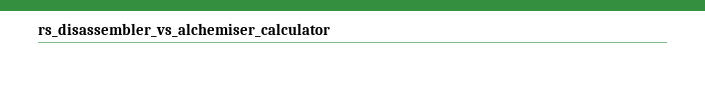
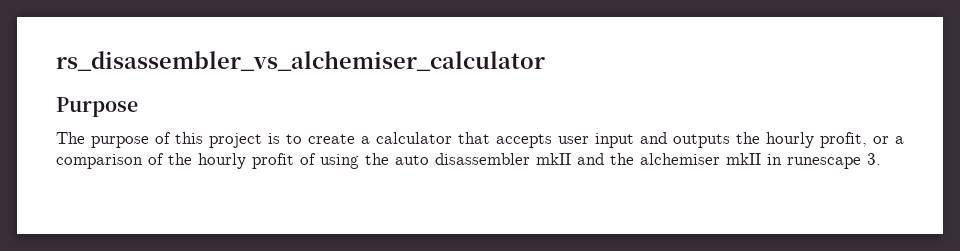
(330, 30) none -> [56,97,138,117] [56,132,904,148] [56,153,881,169] // Purpose // The purpose of this project is to create a calculator that accepts user input and outputs the hourly profit, or a comparison of the hourly profit of using the auto disassembler mkII and the alchemiser mkII in runescape 3.

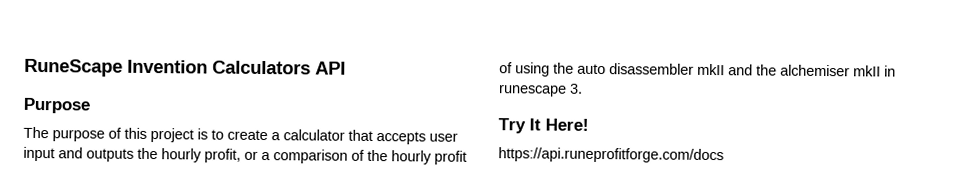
[56,51,545,71] rs_disassembler_vs_alchemiser_calculator -> [24,58,346,77] RuneScape Invention Calculators API
(881, 159) none -> [498,118,589,134] [498,147,724,164] // Try It Here! // https://api.runeprofitforge.com/docs

